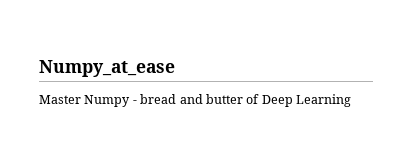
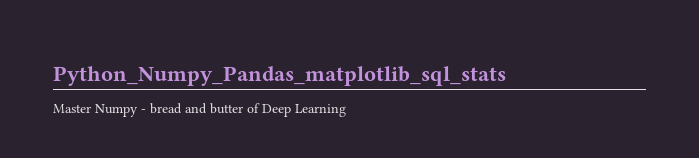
[39,60,175,77] Numpy_at_ease -> [53,66,506,86] Python_Numpy_Pandas_matplotlib_sql_stats

